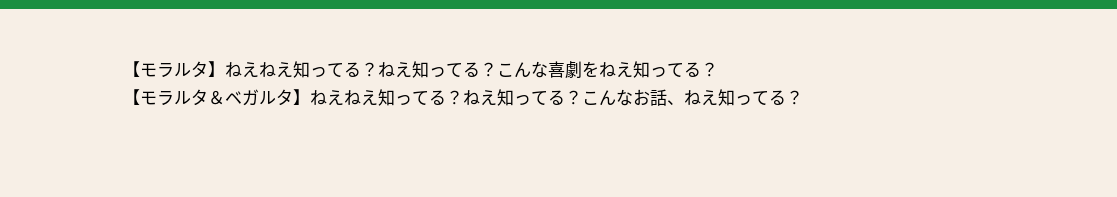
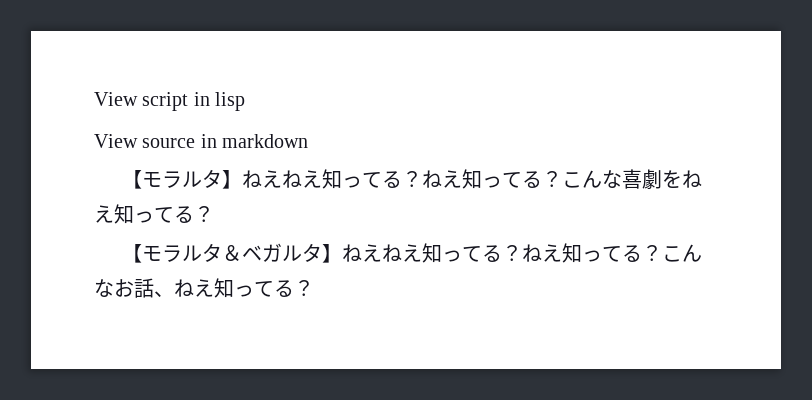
(122, 69) none -> [94,92,246,111] [94,134,309,148] View script in lisp // View source in markdown //

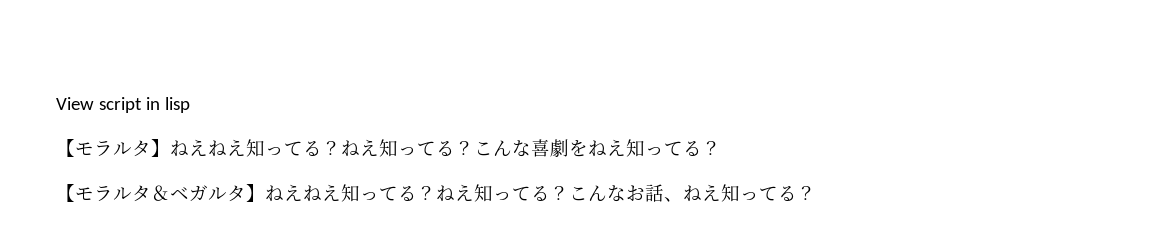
[94,134,309,148] // View source in markdown -> (190, 105) none

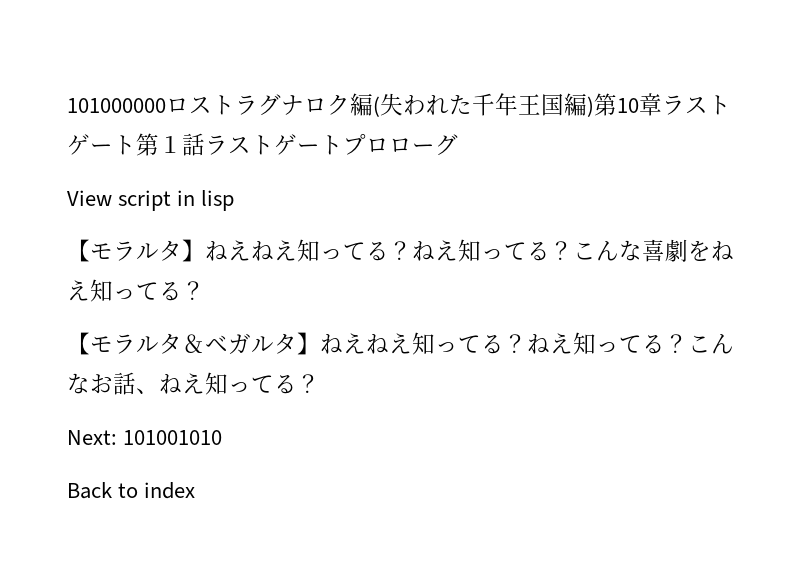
(56, 103) none -> [67,93,731,117] [67,133,458,156] 101000000ロストラグナロク編(失われた千年王国編)第10章ラストゲート第１話ラストゲートプロローグ //
(816, 193) none -> [67,430,223,445] [67,482,196,499] // Next: 101001010 // Back to index

